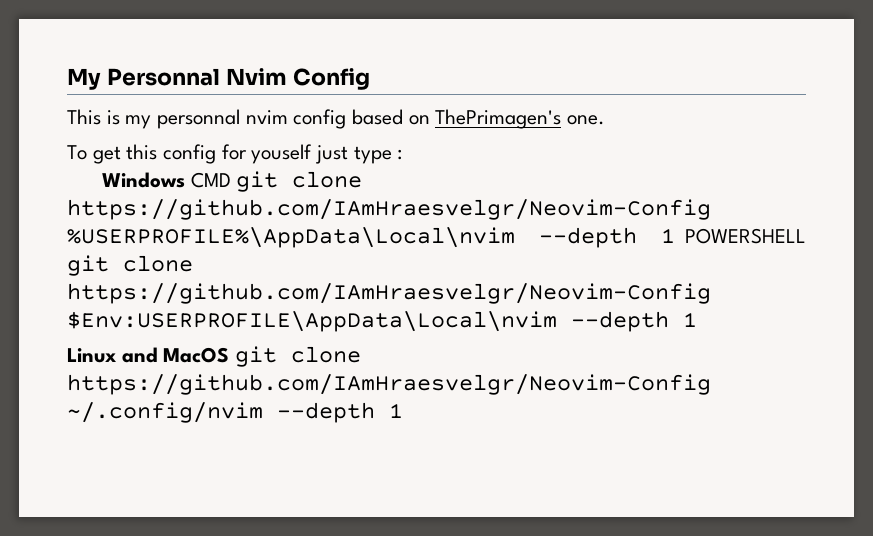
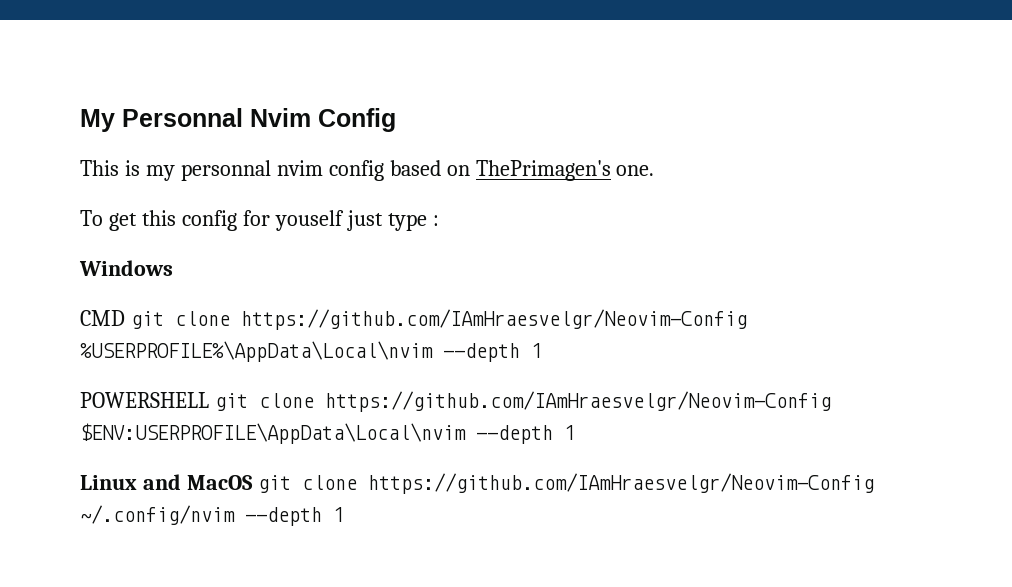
(186, 180) none -> (173, 268) //
(676, 235) none -> (542, 350) //
[67,311,557,332] $Env:USERPROFILE\AppData\Local\nvim -> [80,423,466,444] $ENV:USERPROFILE\AppData\Local\nvim

